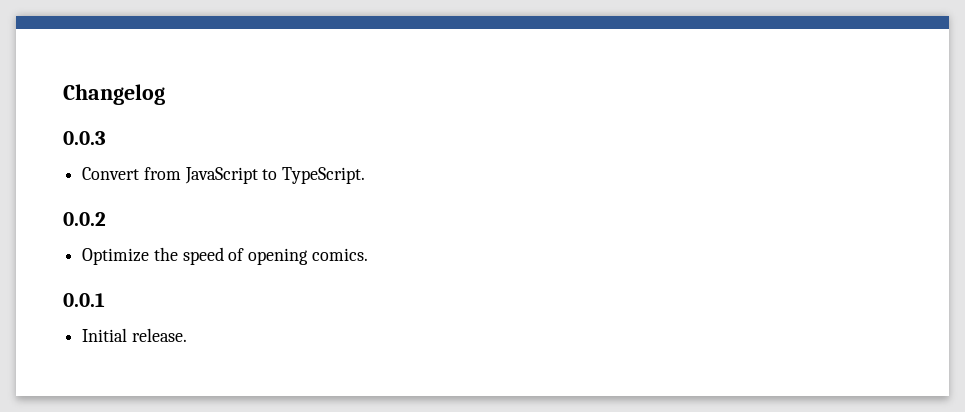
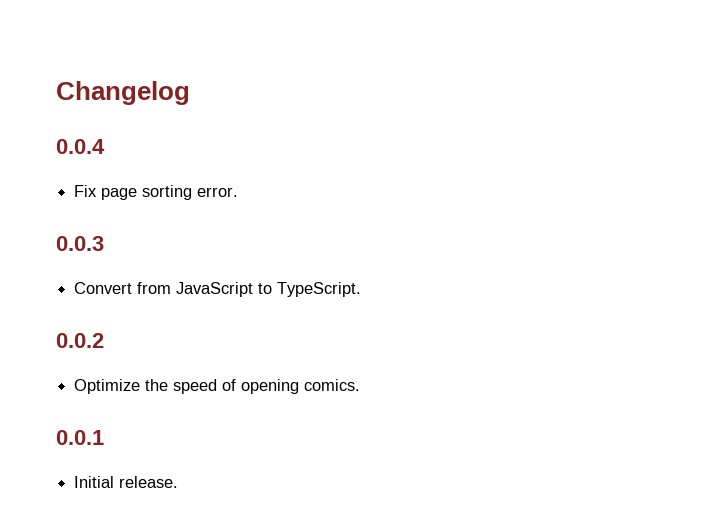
(165, 94) none -> [56,139,105,154] [74,185,239,200] // 0.0.4 // Fix page sorting error.

